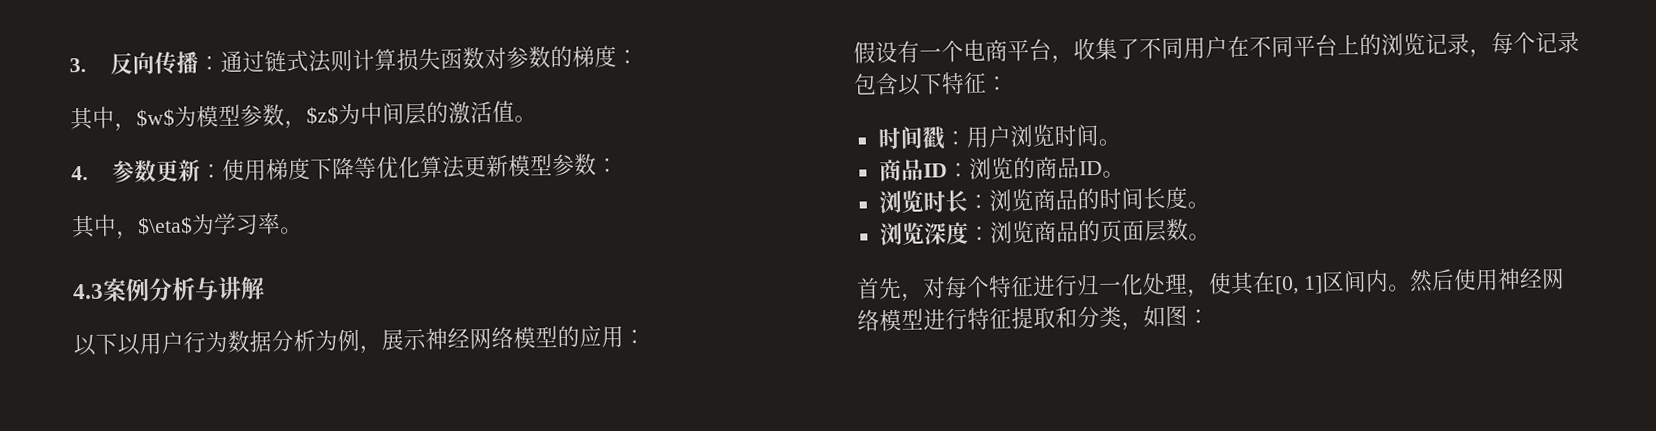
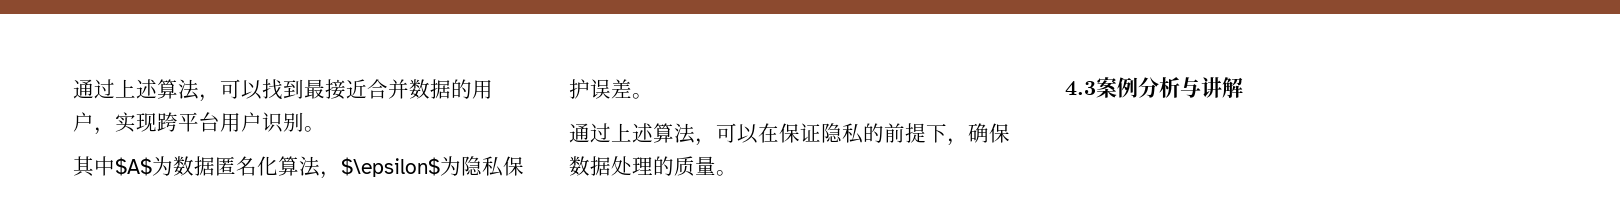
[69,45,639,75] [70,100,537,132] [71,153,619,183] [71,212,281,240] 3.反向传播：通过链式法则计算损失函数对参数的梯度： // 其中，$w$为模型参数，$z$为中间层的激活值。 // 4.参数更新：使用梯度下降等优化算法更新模型参数： // 其中，$\eta$为学习率 -> [73,79,493,102] [73,112,325,135] [73,156,524,179] [569,79,653,99] [569,123,1010,146] [569,156,716,176] 通过上述算法，可以找到最接近合并数据的用户，实现跨平台用户识别。 // 其中$A$为数据匿名化算法，$\epsilon$为隐私保护误差。 // 通过上述算法，可以在保证隐私的前提下，确保数据处理的质量
[73,325,646,357] [853,31,1580,64] [853,71,1009,96] [877,123,1121,150] [878,156,1125,182] [878,186,1210,214] [879,218,1211,246] [856,267,1565,302] [857,304,1210,332] // 以下以用户行为数据分析为例，展示神经网络模型的应用： // 假设有一个电商平台，收集了不同用户在不同平台上的浏览记录，每个记录包含以下特征： // 时间戳：用户浏览时间。 // 商品ID：浏览的商品ID。 // 浏览时长：浏览商品的时间长度。 // 浏览深度：浏览商品的页面层数。 // 首先，对每个特征进行归一化处理，使其在[0, 1]区间内。然后使用神经网络模型进行特征提取和分类，如图： -> (1243, 87) none

